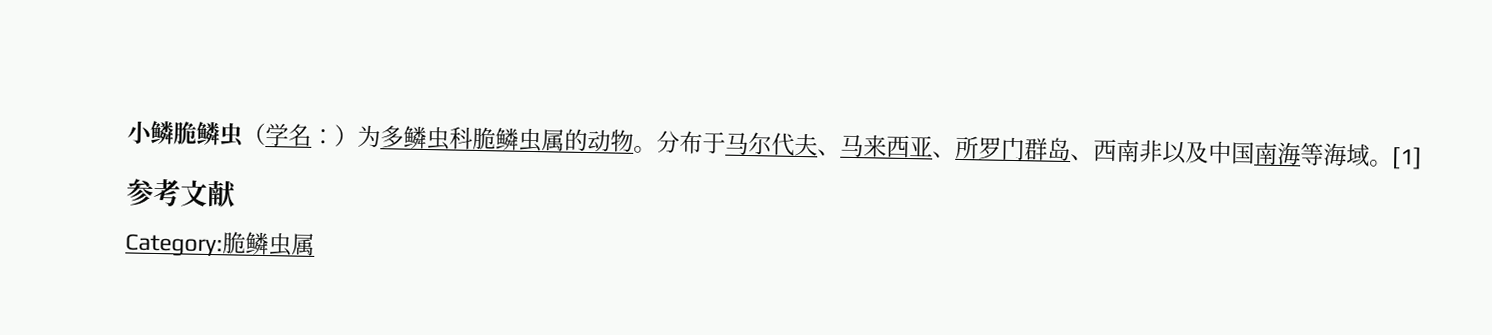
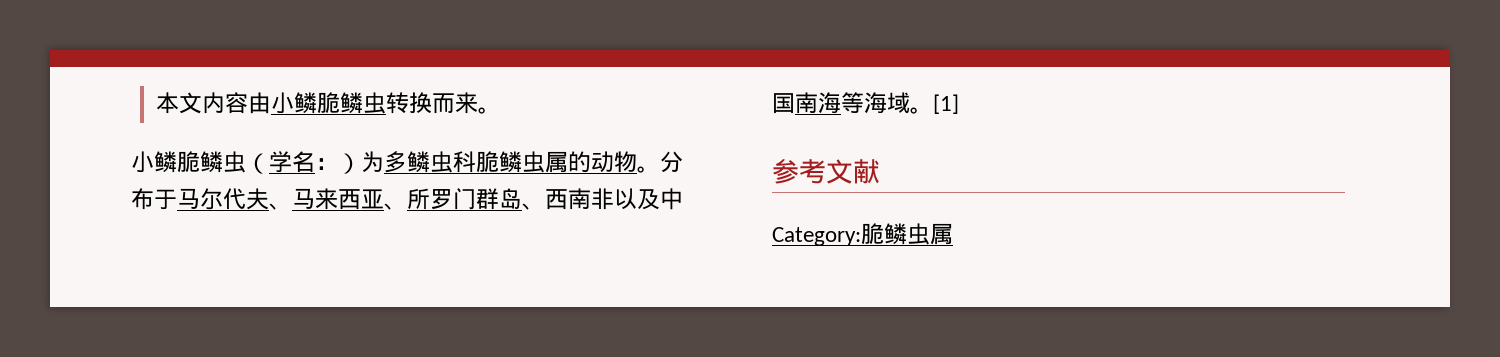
(127, 132) none -> [156,92,502,114] 本文内容由小鳞脆鳞虫转换而来。 //

